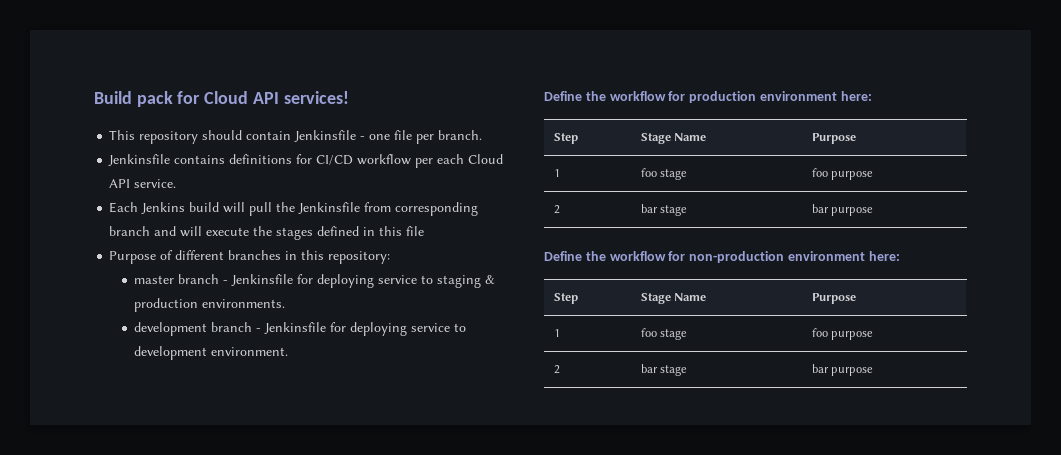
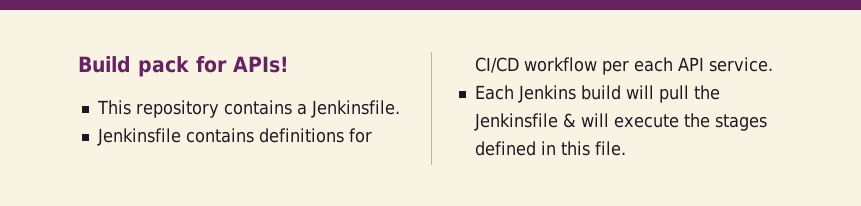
[204,91,349,104] Cloud API services! -> [233,56,289,73] APIs!
[202,130,483,144] should contain Jenkinsfile - one file per branch. -> [223,100,400,118] contains a Jenkinsfile.
[468,154,504,164] Cloud -> (673, 64) none
[364,202,479,216] [109,226,177,236] from corresponding branch and -> [562,113,576,128] &
[406,226,425,236] [109,250,391,264] [134,274,496,288] [134,298,286,312] [134,322,467,336] [134,346,289,360] [544,91,872,103] [553,133,578,144] [640,133,706,144] [811,133,856,144] [553,169,560,177] [640,168,687,180] [811,168,873,180] [553,205,560,214] [640,204,687,216] [811,204,873,216] [544,251,900,263] [553,293,578,304] [640,293,706,304] [811,293,856,304] [553,329,560,337] [640,328,687,340] [811,328,873,340] [553,365,560,374] [640,364,687,376] [811,364,873,376] file // Purpose of different branches in this repository: // master branch - Jenkinsfile for deploying service to staging & production environments. // development branch - Jenkinsfile for deploying service to development environment. // Define the workflow for production environment here: // Step | Stage Name | Purpose // 1 | foo stage | foo purpose // 2 | bar stage | bar purpose // Define the workflow for non-production environment here: // Step | Stage Name | Purpose // 1 | foo stage | foo purpose // 2 | bar stage | bar purpose -> [594,141,626,156] file.

